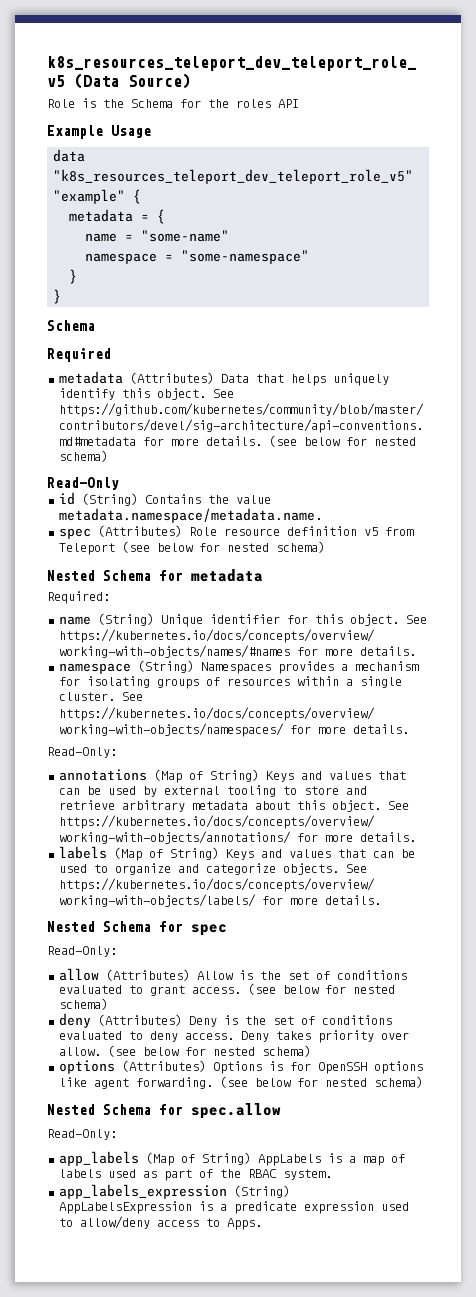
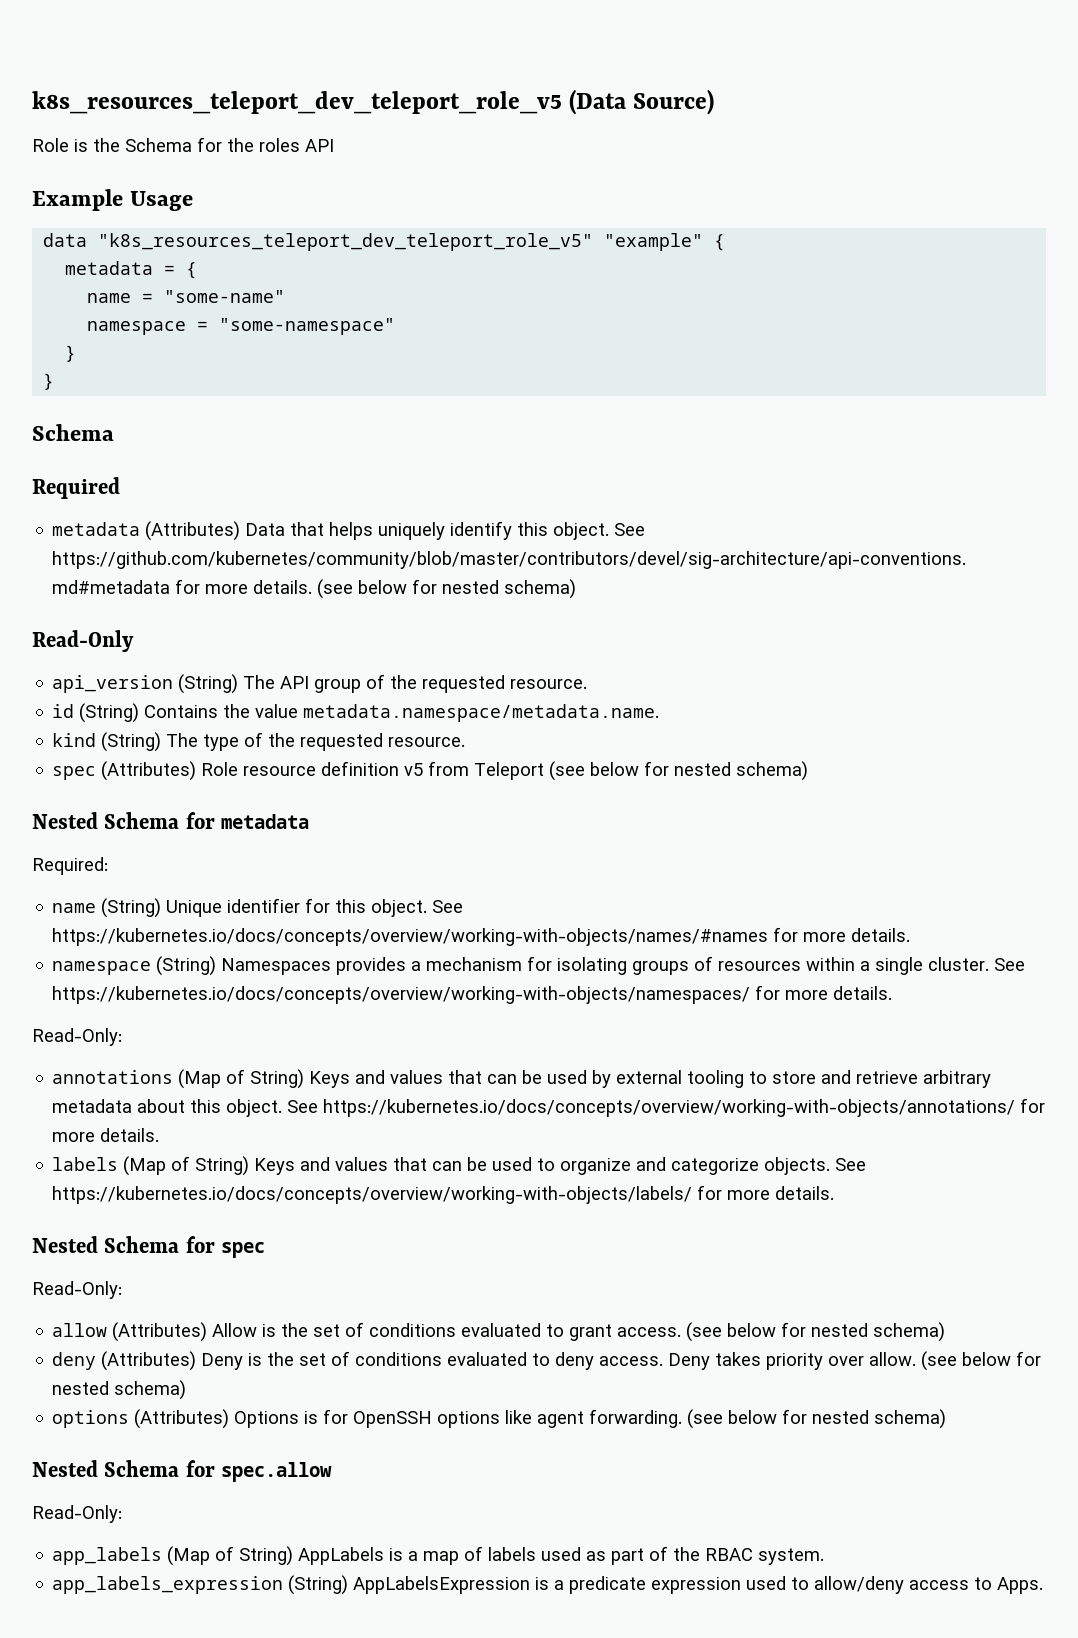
(119, 483) none -> [52,674,588,694] // api_version (String) The API group of the requested resource.
(322, 515) none -> [52,732,466,752] // kind (String) The type of the requested resource.

